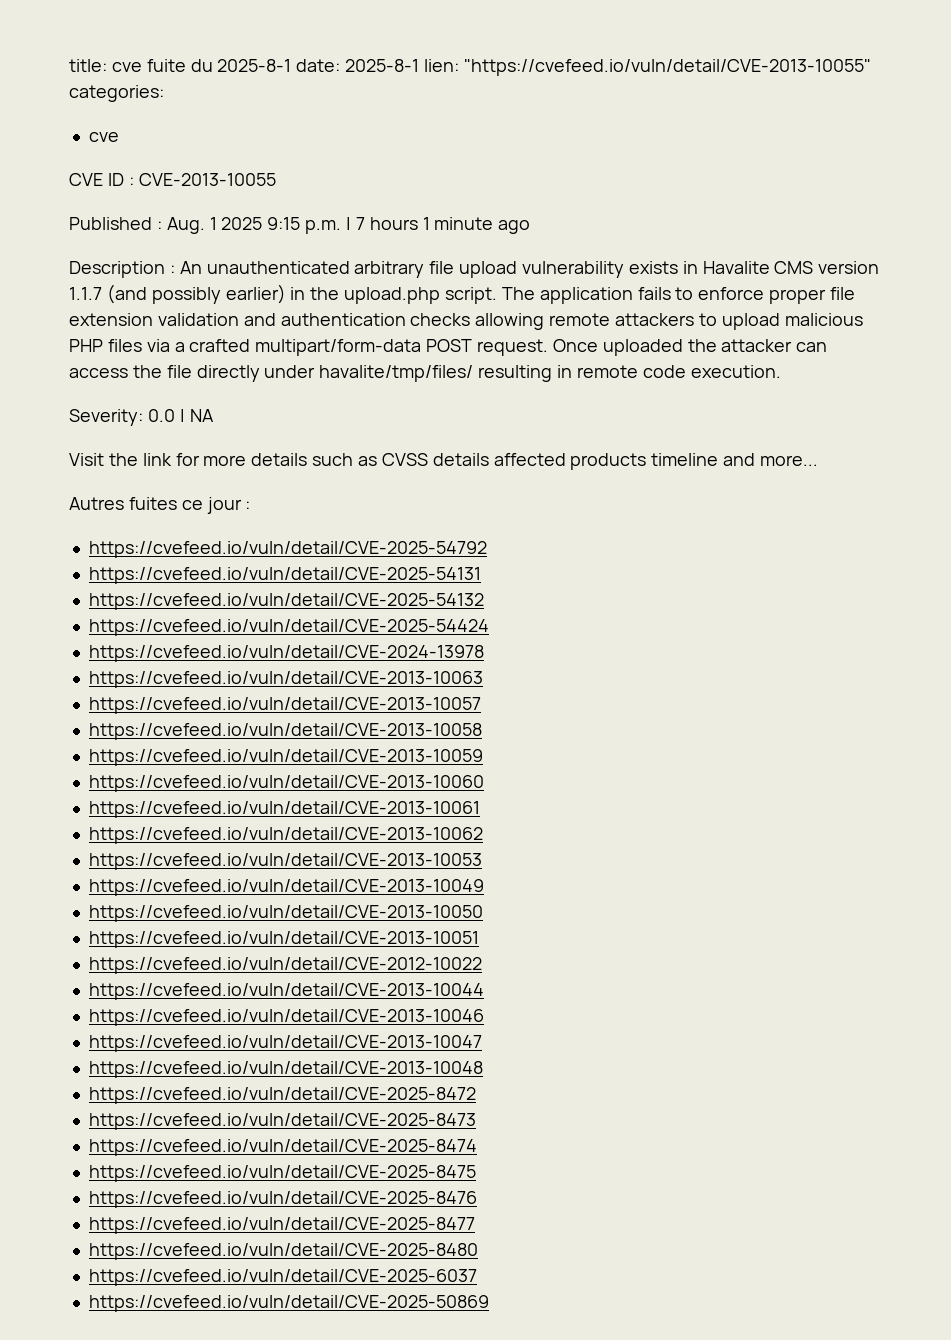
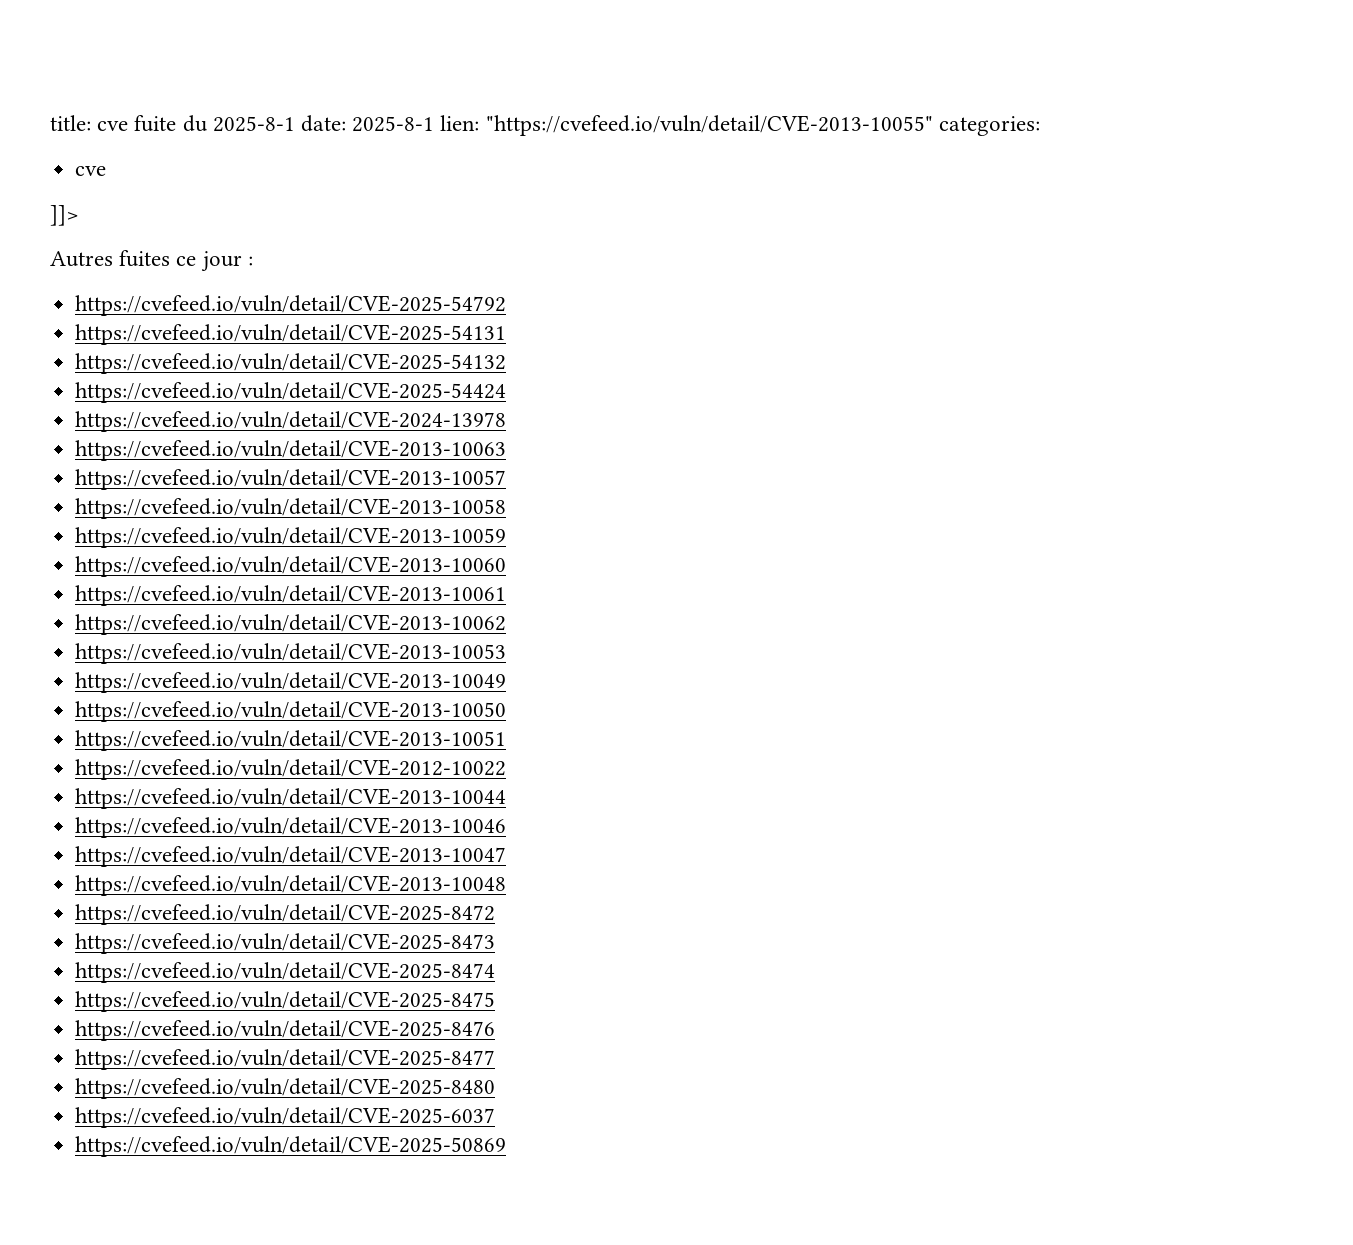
[69,173,276,186] [69,217,531,234] [69,261,880,278] [69,284,856,304] [69,313,863,330] [69,339,828,356] [69,365,781,382] [69,409,214,426] [69,453,819,470] CVE ID : CVE-2013-10055 // Published : Aug. 1 2025 9:15 p.m. | 7 hours 1 minute ago // Description : An unauthenticated arbitrary file upload vulnerability exists in Havalite CMS version 1.1.7 (and possibly earlier) in the upload.php script. The application fails to enforce proper file extension validation and authentication checks allowing remote attackers to upload malicious PHP files via a crafted multipart/form-data POST request. Once uploaded the attacker can access the file directly under havalite/tmp/files/ resulting in remote code execution. // Severity: 0.0 | NA // Visit the link for more details such as CVSS details affected products timeline and more... -> [50,205,79,226] ]]>

